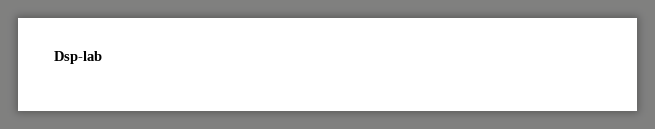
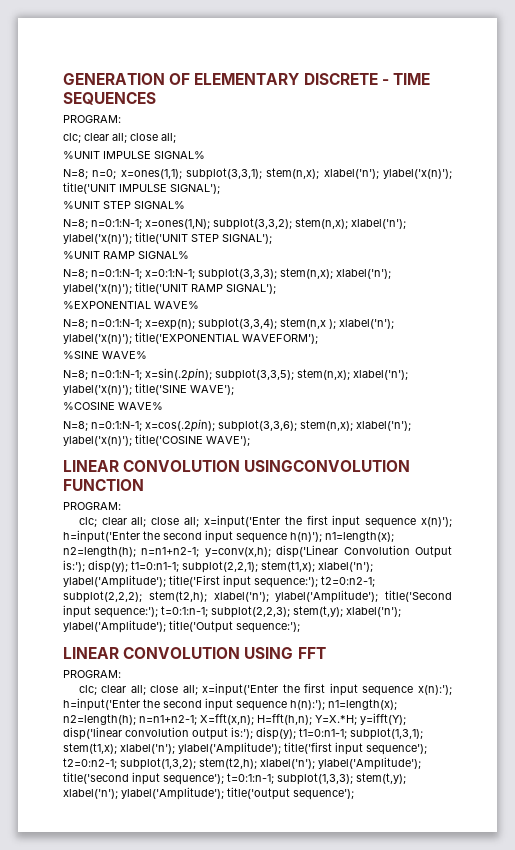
[54,51,102,64] Dsp-lab -> [63,73,430,85] [63,92,156,105] [63,115,121,123] [63,133,176,143] [63,151,205,159] [63,168,452,180] [63,182,220,194] [63,201,185,209] [63,218,406,230] [63,232,272,244] [63,251,189,259] [63,268,391,280] [63,282,276,294] [63,301,199,309] [63,318,394,330] [63,332,318,344] [63,351,147,359] [63,368,408,381] [63,383,234,395] [63,402,163,410] [63,419,411,432] [63,434,250,446] [63,460,411,472] [63,479,144,491] [63,502,121,510] [78,515,453,528] [63,530,394,543] [63,545,452,558] [63,560,373,573] [63,575,375,588] [63,590,452,603] [63,605,401,618] [63,620,300,633] [63,647,326,659] [63,670,121,678] [78,683,452,696] [63,698,397,711] [63,713,406,725] [63,727,423,740] [63,742,427,755] [63,757,421,770] [63,772,406,785] [63,787,354,800] GENERATION OF ELEMENTARY DISCRETE - TIME SEQUENCES // PROGRAM: // clc; clear all; close all; // %UNIT IMPULSE SIGNAL% // N=8; n=0; x=ones(1,1); subplot(3,3,1); stem(n,x); xlabel('n'); ylabel('x(n)'); title('UNIT IMPULSE SIGNAL'); // %UNIT STEP SIGNAL% // N=8; n=0:1:N-1; x=ones(1,N); subplot(3,3,2); stem(n,x); xlabel('n'); ylabel('x(n)'); title('UNIT STEP SIGNAL'); // %UNIT RAMP SIGNAL% // N=8; n=0:1:N-1; x=0:1:N-1; subplot(3,3,3); stem(n,x); xlabel('n'); ylabel('x(n)'); title('UNIT RAMP SIGNAL'); // %EXPONENTIAL WAVE% // N=8; n=0:1:N-1; x=exp(n); subplot(3,3,4); stem(n,x ); xlabel('n'); ylabel('x(n)'); title('EXPONENTIAL WAVEFORM'); // %SINE WAVE% // N=8; n=0:1:N-1; x=sin(.2pin); subplot(3,3,5); stem(n,x); xlabel('n'); ylabel('x(n)'); title('SINE WAVE'); // %COSINE WAVE% // N=8; n=0:1:N-1; x=cos(.2pin); subplot(3,3,6); stem(n,x); xlabel('n'); ylabel('x(n)'); title('COSINE WAVE'); // LINEAR CONVOLUTION USINGCONVOLUTION FUNCTION // PROGRAM: // clc; clear all; close all; x=input('Enter the first input sequence x(n)'); h=input('Enter the second input sequence h(n)'); n1=length(x); n2=length(h); n=n1+n2-1; y=conv(x,h); disp('Linear Convolution Output is:'); disp(y); t1=0:n1-1; subplot(2,2,1); stem(t1,x); xlabel('n'); ylabel('Amplitude'); title('First input sequence:'); t2=0:n2-1; subplot(2,2,2); stem(t2,h); xlabel('n'); ylabel('Amplitude'); title('Second input sequence:'); t=0:1:n-1; subplot(2,2,3); stem(t,y); xlabel('n'); ylabel('Amplitude'); title('Output sequence:'); // LINEAR CONVOLUTION USING FFT // PROGRAM: // clc; clear all; close all; x=input('Enter the first input sequence x(n):'); h=input('Enter the second input sequence h(n):'); n1=length(x); n2=length(h); n=n1+n2-1; X=fft(x,n); H=fft(h,n); Y=X.*H; y=ifft(Y); disp('linear convolution output is:'); disp(y); t1=0:n1-1; subplot(1,3,1); stem(t1,x); xlabel('n'); ylabel('Amplitude'); title('first input sequence'); t2=0:n2-1; subplot(1,3,2); stem(t2,h); xlabel('n'); ylabel('Amplitude'); title('second input sequence'); t=0:1:n-1; subplot(1,3,3); stem(t,y); xlabel('n'); ylabel('Amplitude'); title('output sequence');

